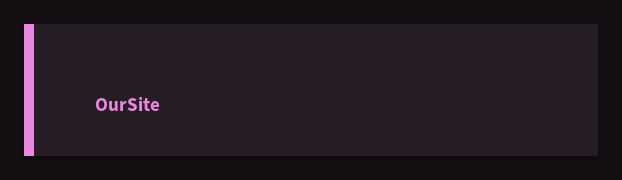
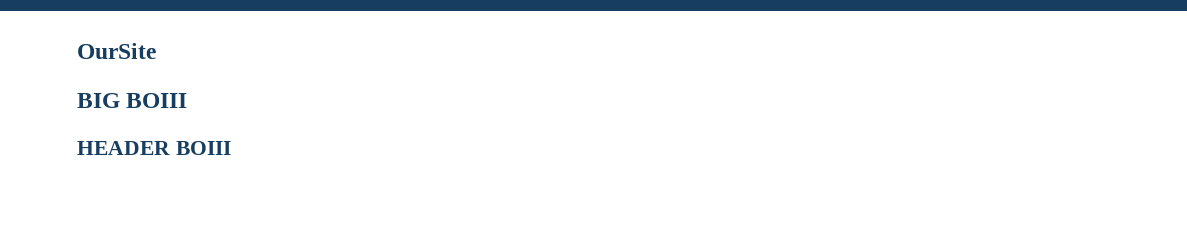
(160, 104) none -> [77,93,188,108] [77,141,231,155] // BIG BOIII // HEADER BOIII

